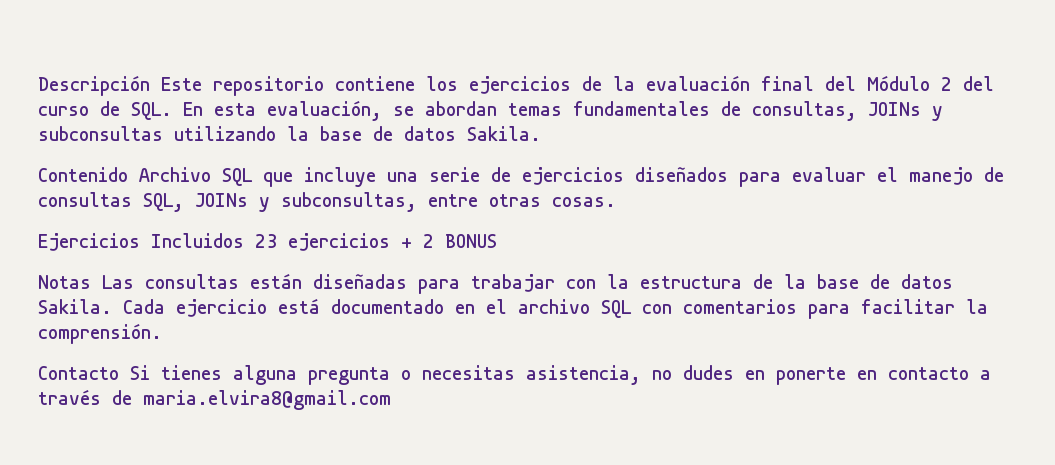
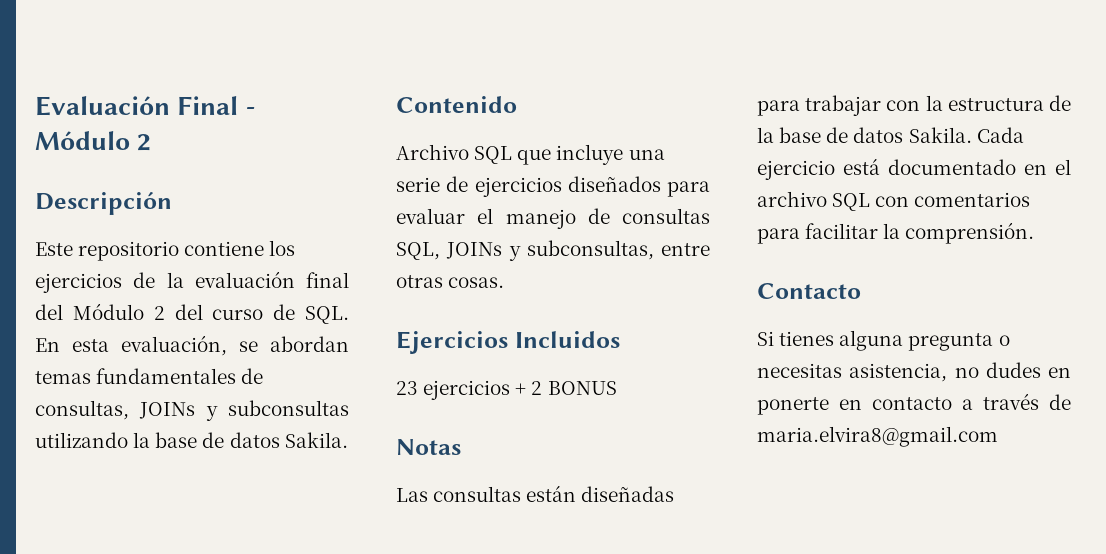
(38, 85) none -> [35,96,255,116] [35,131,152,151] Evaluación Final - Módulo 2 //
(150, 85) none -> (172, 203) //
(128, 174) none -> (517, 104) //
(244, 240) none -> (620, 339) //
(91, 282) none -> (461, 447) //
(119, 373) none -> (861, 291) //

